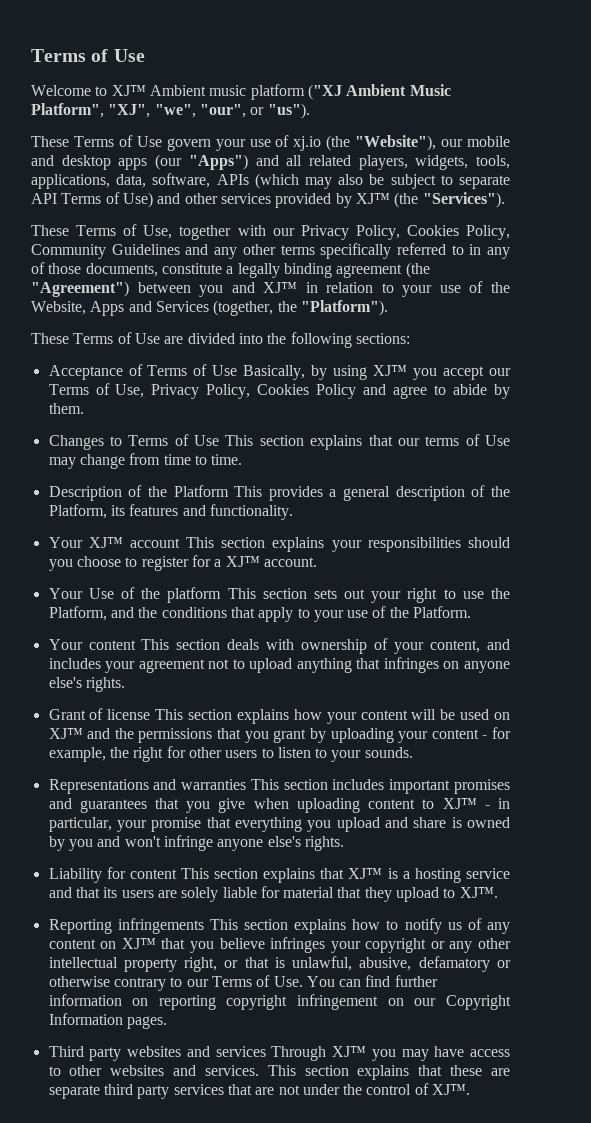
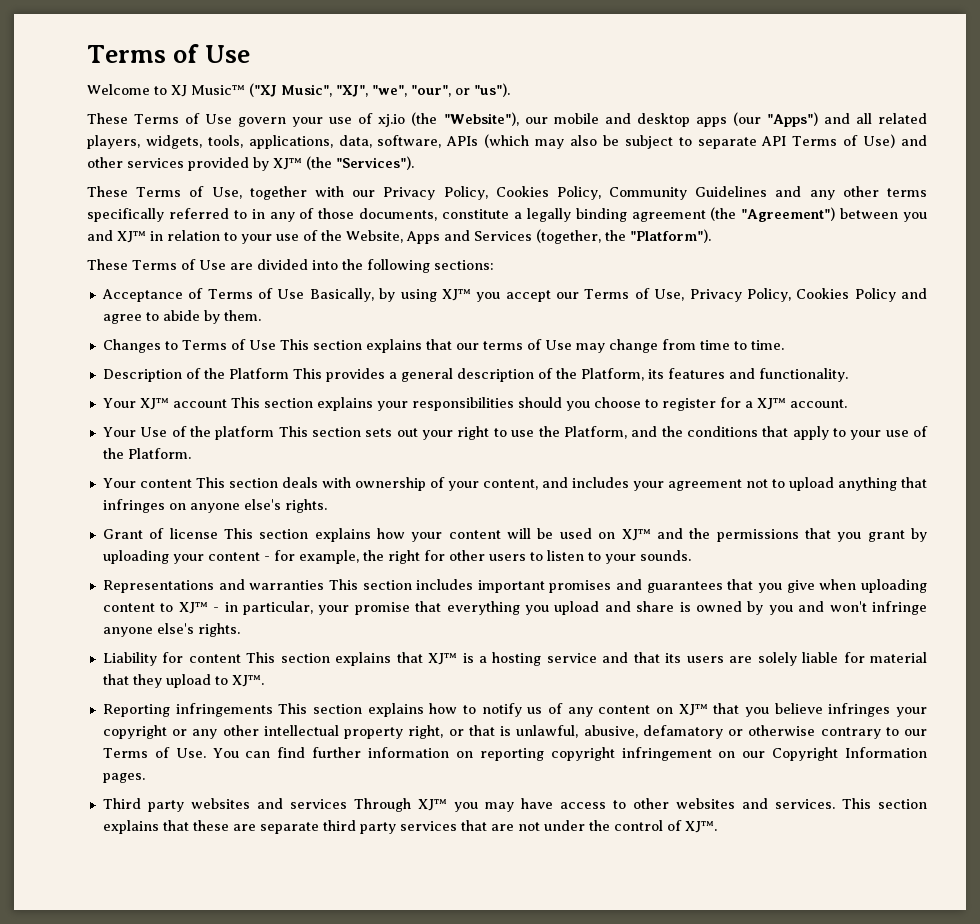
[111,84,451,100] [31,103,104,118] XJ™ Ambient music platform ("XJ Ambient Music Platform", -> [171,83,332,97] XJ Music™ ("XJ Music",

